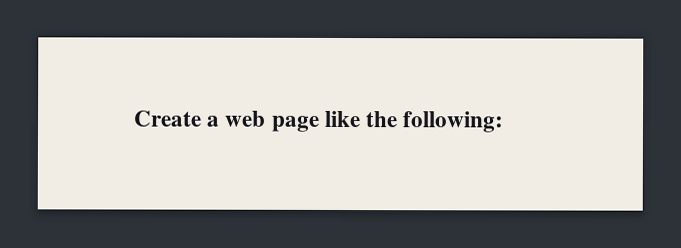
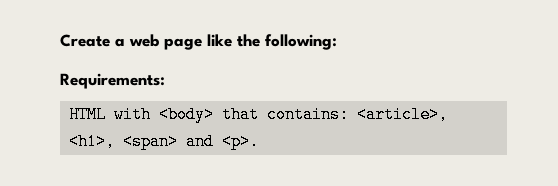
(505, 122) none -> [60,73,165,89] [68,106,448,123] [68,133,259,150] // Requirements: // HTML with <body> that contains: <article>, <h1>, <span> and <p>.

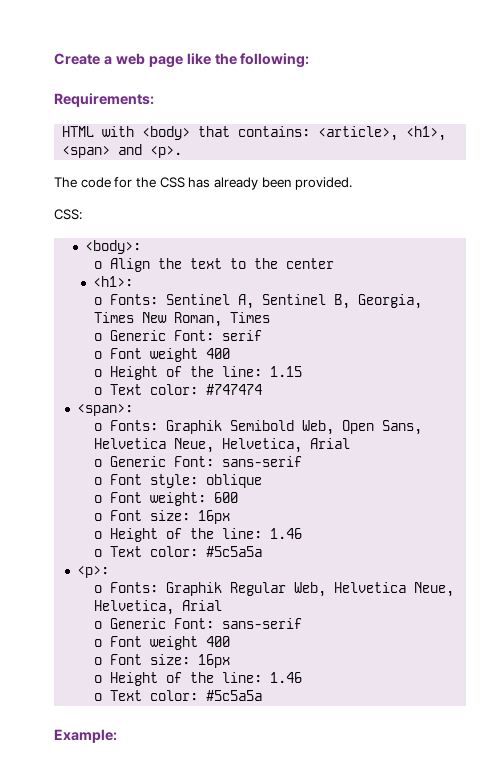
(259, 141) none -> [54,177,353,190] [54,209,82,220] [84,240,141,254] [94,258,335,272] [92,276,133,287] [94,294,423,309] [94,312,271,327] [94,330,263,341] [94,348,231,362] [94,366,303,380] [94,384,263,395] [76,404,133,416] [94,420,423,435] [94,438,351,453] [94,456,303,467] [94,474,263,488] [94,492,239,506] [94,510,231,524] [94,528,303,542] [94,546,263,557] [76,566,109,578] [94,582,455,597] [94,600,223,615] [94,618,303,629] [94,636,231,650] [94,654,231,668] [94,672,303,686] [94,690,263,701] [54,729,117,743] // The code for the CSS has already been provided. // CSS: // <body>: // o Align the text to the center // <h1>: // o Fonts: Sentinel A, Sentinel B, Georgia, Times New Roman, Times // o Generic Font: serif // o Font weight 400 // o Height of the line: 1.15 // o Text color: #747474 // <span>: // o Fonts: Graphik Semibold Web, Open Sans, Helvetica Neue, Helvetica, Arial // o Generic Font: sans-serif // o Font style: oblique // o Font weight: 600 // o Font size: 16px // o Height of the line: 1.46 // o Text color: #5c5a5a // <p>: // o Fonts: Graphik Regular Web, Helvetica Neue, Helvetica, Arial // o Generic Font: sans-serif // o Font weight 400 // o Font size: 16px // o Height of the line: 1.46 // o Text color: #5c5a5a // Example:

